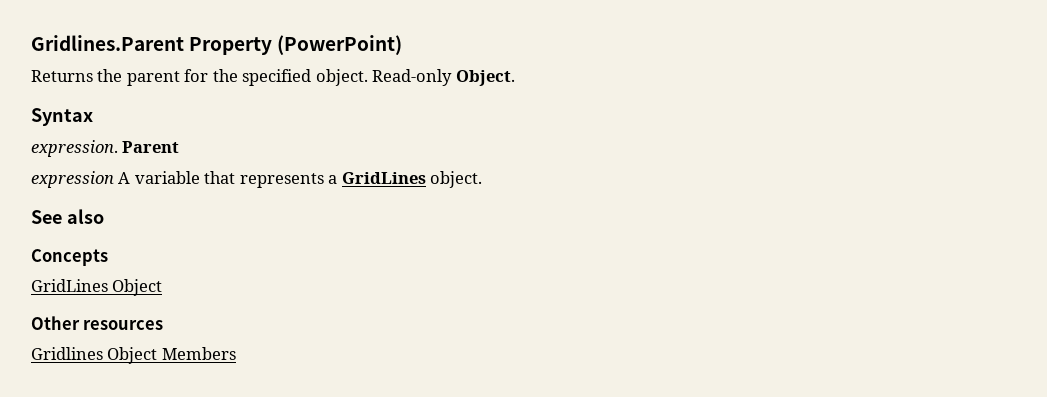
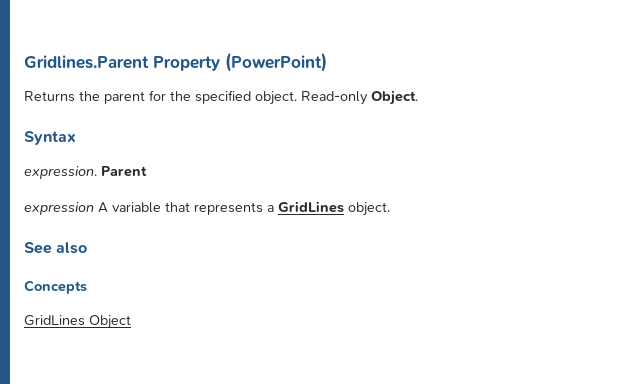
[31,316,164,330] [31,347,236,364] // Other resources // Gridlines Object Members -> (131, 322) none

